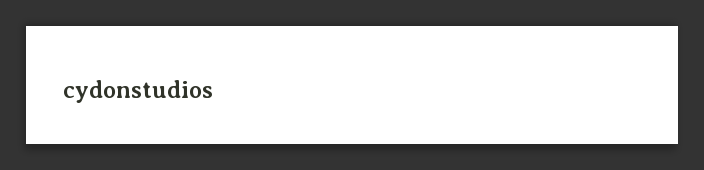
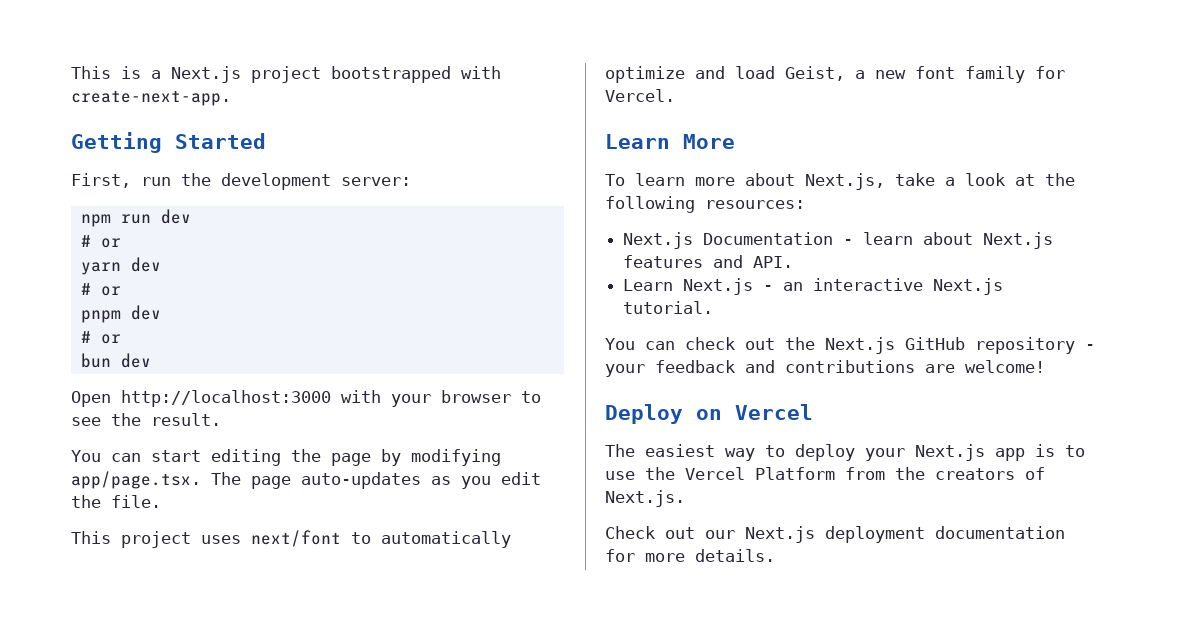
[63,80,213,103] cydonstudios -> [71,66,501,83] [71,90,231,106] [71,132,266,153] [71,173,411,190] [80,209,191,227] [80,235,121,248] [80,257,161,275] [80,283,121,296] [80,305,161,323] [80,331,121,344] [80,353,151,368] [71,390,541,407] [71,413,221,426] [71,449,501,466] [71,471,541,489] [71,495,161,508] [71,530,511,548] [605,66,1065,83] [605,89,675,102] [605,134,735,149] [605,173,1075,190] [605,196,805,213] [623,232,1054,249] [623,255,794,268] [623,278,1004,295] [623,301,714,314] [605,337,1095,354] [605,360,1045,377] [605,404,813,424] [605,444,1085,461] [605,467,1045,480] [605,490,685,507] [605,526,1065,543] [605,549,775,562] This is a Next.js project bootstrapped with create-next-app. // Getting Started // First, run the development server: // npm run dev // # or // yarn dev // # or // pnpm dev // # or // bun dev // Open http://localhost:3000 with your browser to see the result. // You can start editing the page by modifying app/page.tsx. The page auto-updates as you edit the file. // This project uses next/font to automatically optimize and load Geist, a new font family for Vercel. // Learn More // To learn more about Next.js, take a look at the following resources: // Next.js Documentation - learn about Next.js features and API. // Learn Next.js - an interactive Next.js tutorial. // You can check out the Next.js GitHub repository - your feedback and contributions are welcome! // Deploy on Vercel // The easiest way to deploy your Next.js app is to use the Vercel Platform from the creators of Next.js. // Check out our Next.js deployment documentation for more details.

